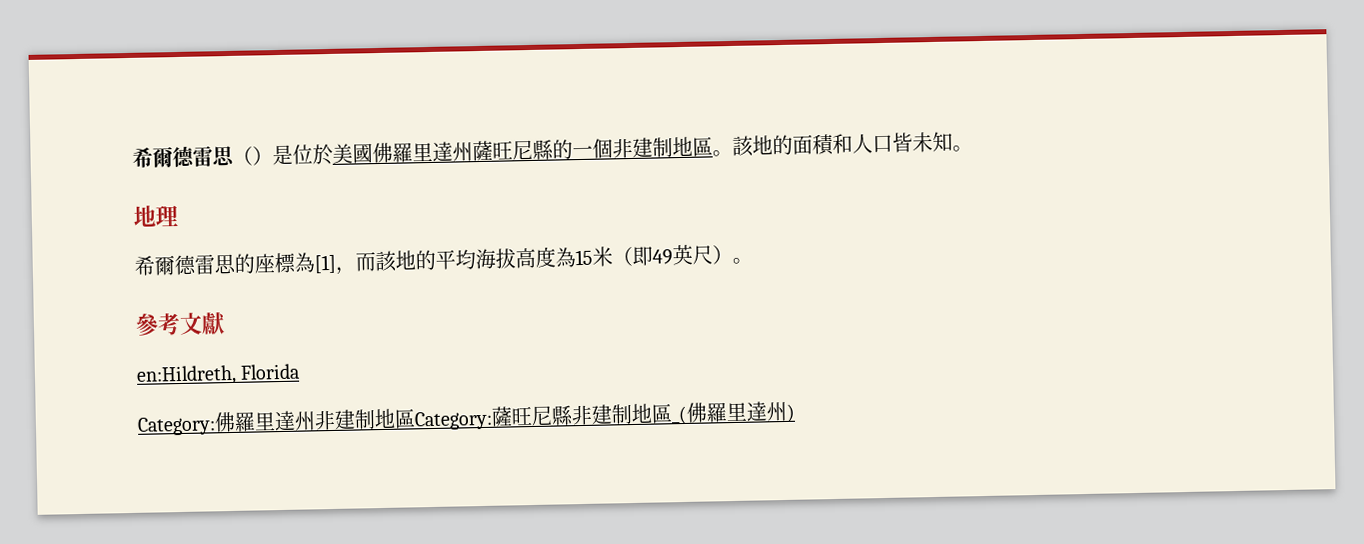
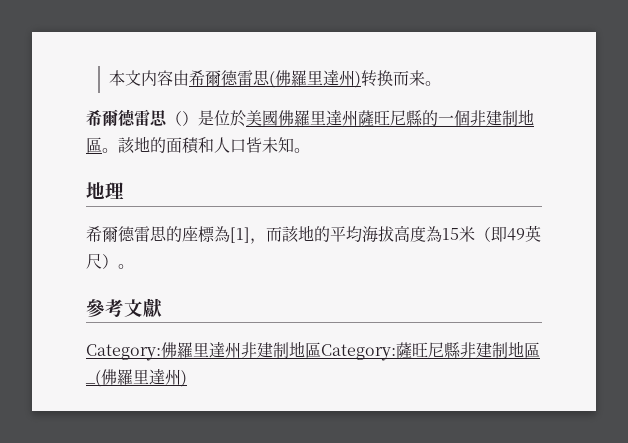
(132, 157) none -> [108,69,441,88] 本文内容由希爾德雷思(佛羅里達州)转换而来。 //
[136,363,301,386] // en:Hildreth, Florida -> (163, 307) none

